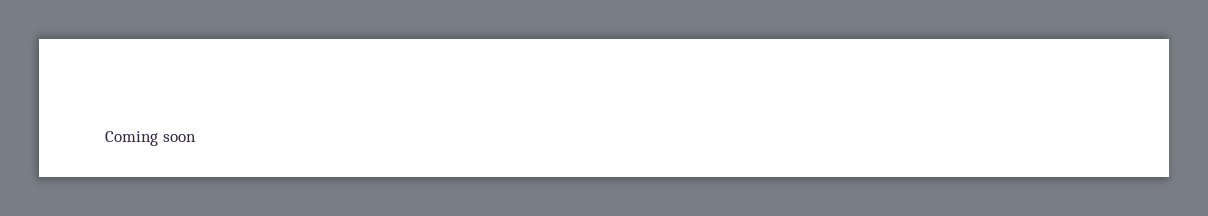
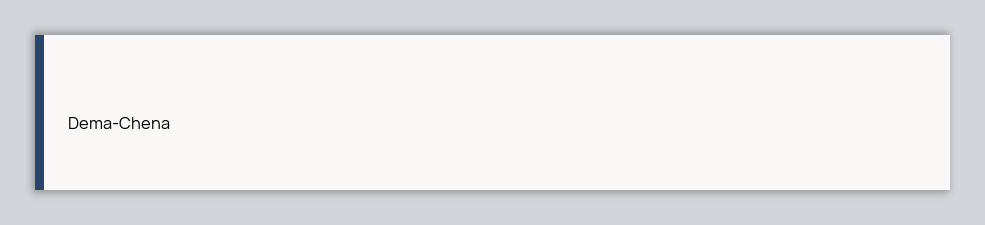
[105,131,196,146] Coming soon -> [68,117,170,129] Dema-Chena

